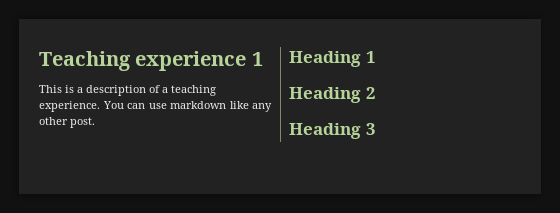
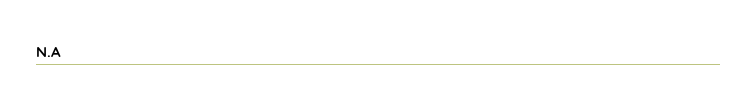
[39,51,263,71] [39,85,216,96] [39,101,272,112] [39,117,95,128] [289,51,376,67] [289,87,376,103] [289,123,376,139] Teaching experience 1 // This is a description of a teaching experience. You can use markdown like any other post. // Heading 1 // Heading 2 // Heading 3 -> [36,46,61,57] N.A

